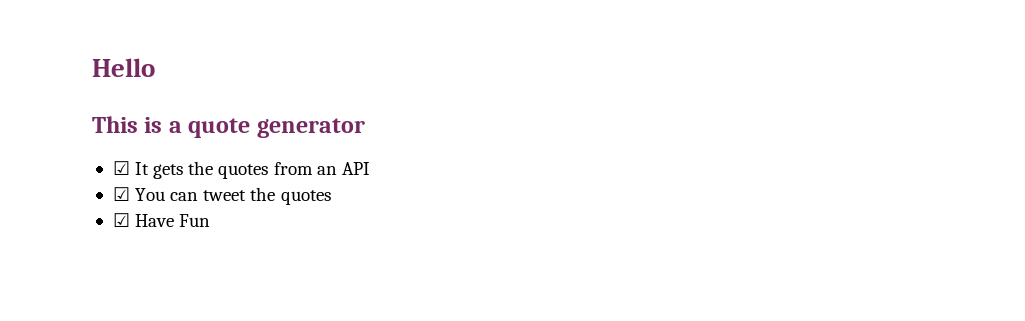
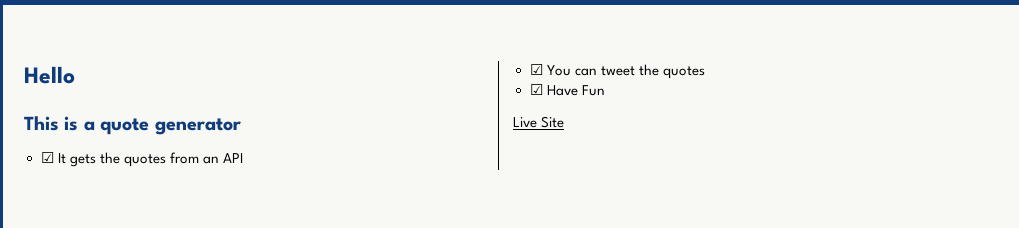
(211, 220) none -> [513,116,565,128] // Live Site

